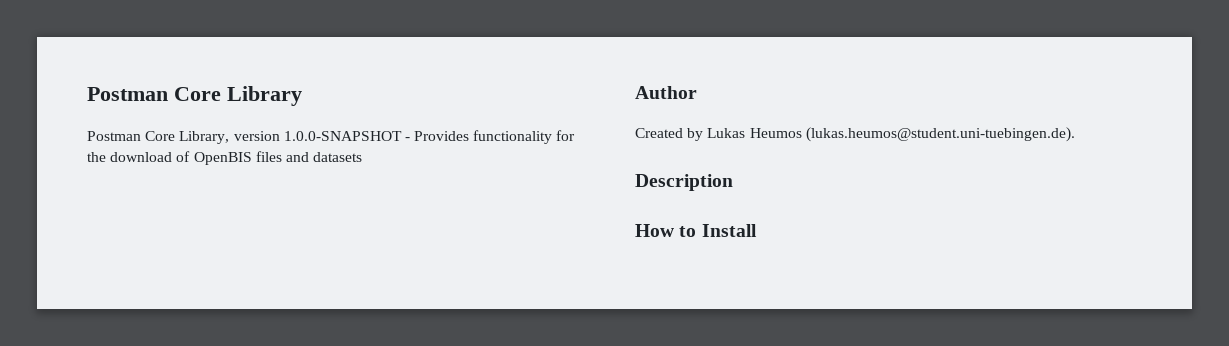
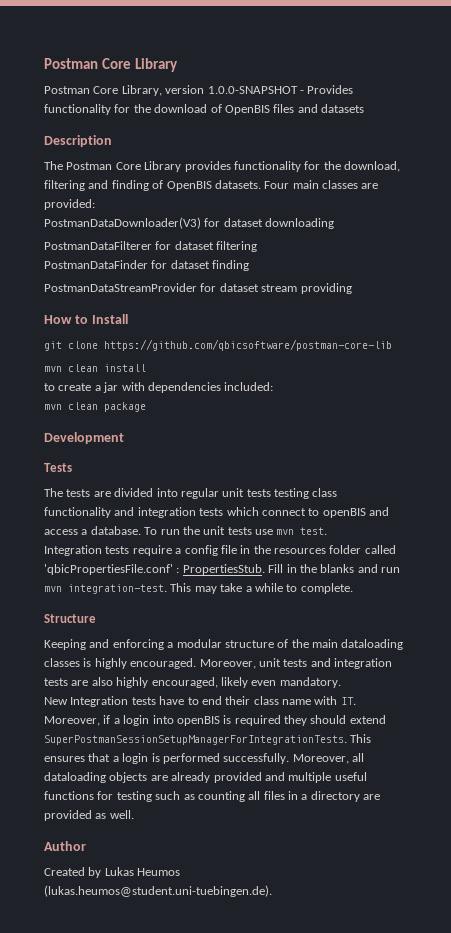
(363, 157) none -> [44,135,112,147] [44,161,400,172] [44,180,379,191] [44,199,95,210] [44,217,335,229] [44,241,258,252] [44,260,250,271] [44,283,352,294] [44,314,128,324] [44,339,392,351] [44,364,146,372] [44,382,274,393] [44,402,146,412] [44,432,124,444] [44,463,72,472] [44,488,338,499] [44,507,389,518] [44,526,328,535] [44,545,396,556] [44,564,400,575] [44,583,353,594] [44,614,96,623] [44,639,404,650] [44,658,392,669] [44,677,341,688] [44,696,356,707] [44,715,386,726] [44,734,372,745] [44,753,364,764] [44,772,367,783] [44,791,381,802] [44,810,134,821] // Description // The Postman Core Library provides functionality for the download, filtering and finding of OpenBIS datasets. Four main classes are provided: // PostmanDataDownloader(V3) for dataset downloading // PostmanDataFilterer for dataset filtering // PostmanDataFinder for dataset finding // PostmanDataStreamProvider for dataset stream providing // How to Install // git clone https://github.com/qbicsoftware/postman-core-lib // mvn clean install // to create a jar with dependencies included: // mvn clean package // Development // Tests // The tests are divided into regular unit tests testing class functionality and integration tests which connect to openBIS and access a database. To run the unit tests use mvn test. // Integration tests require a config file in the resources folder called 'qbicPropertiesFile.conf' : PropertiesStub. Fill in the blanks and run mvn integration-test. This may take a while to complete. // Structure // Keeping and enforcing a modular structure of the main dataloading classes is highly encouraged. Moreover, unit tests and integration tests are also highly encouraged, likely even mandatory. // New Integration tests have to end their class name with IT. Moreover, if a login into openBIS is required they should extend SuperPostmanSessionSetupManagerForIntegrationTests. This ensures that a login is performed successfully. Moreover, all dataloading objects are already provided and multiple useful functions for testing such as counting all files in a directory are provided as well.
[635,174,733,191] [635,224,757,237] // Description // How to Install -> (272, 891) none

